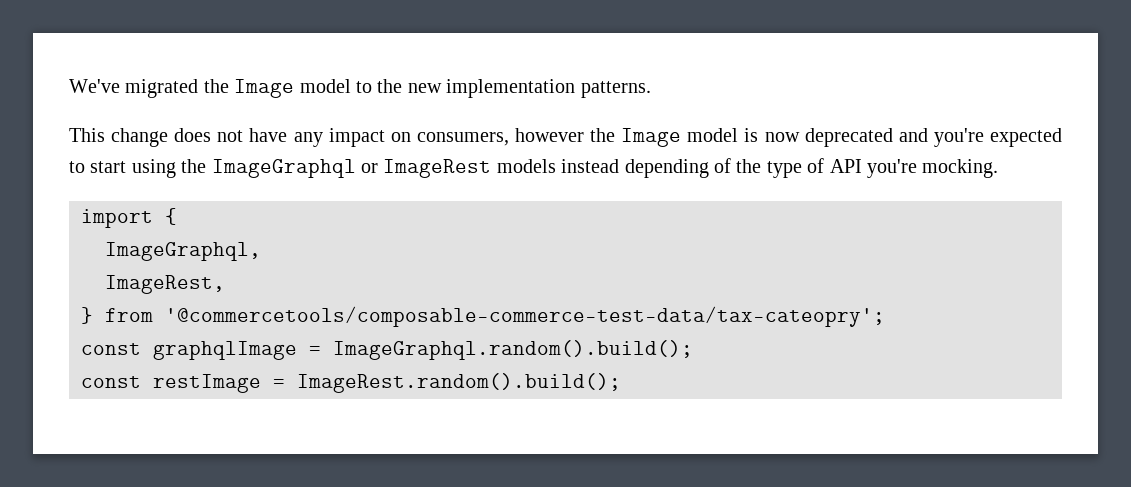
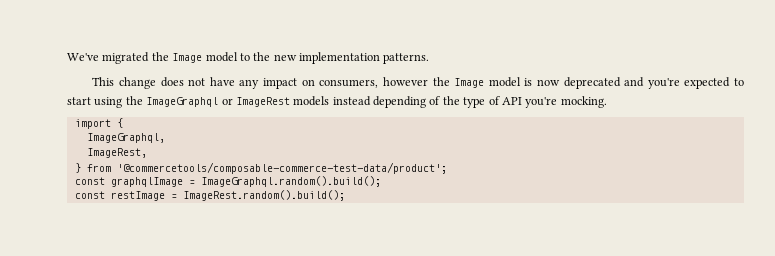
[165,306,885,327] '@commercetools/composable-commerce-test-data/tax-cateopry'; -> [116,162,447,174] '@commercetools/composable-commerce-test-data/product';

